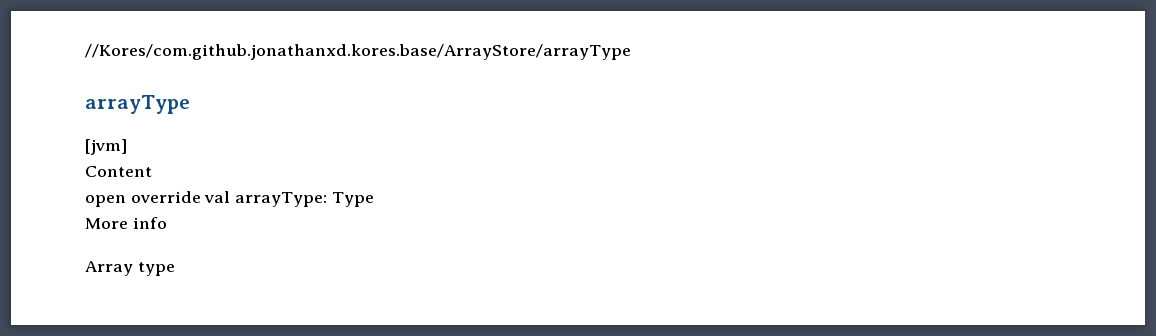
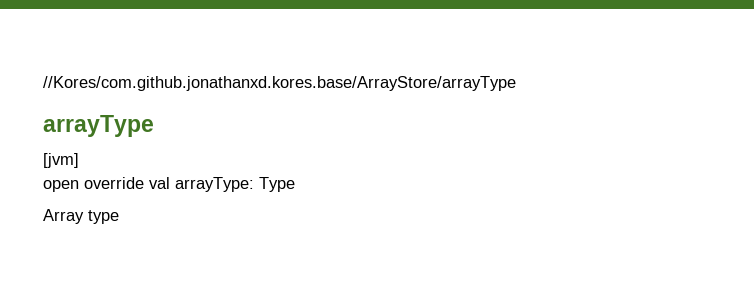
[85,166,152,177] // Content -> (79, 160) none
[85,217,167,229] // More info -> (295, 184) none

